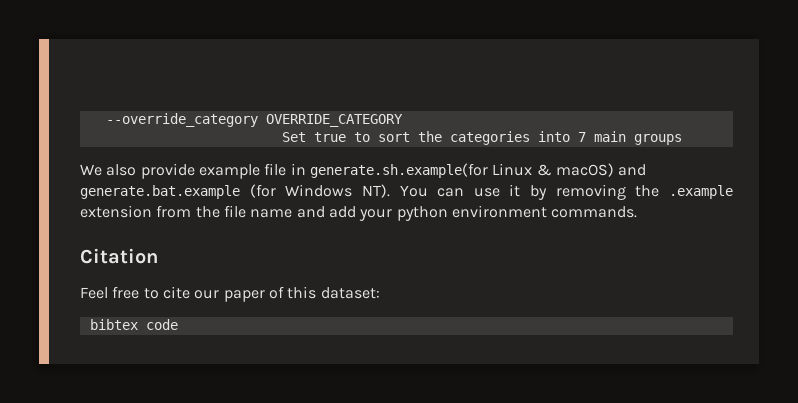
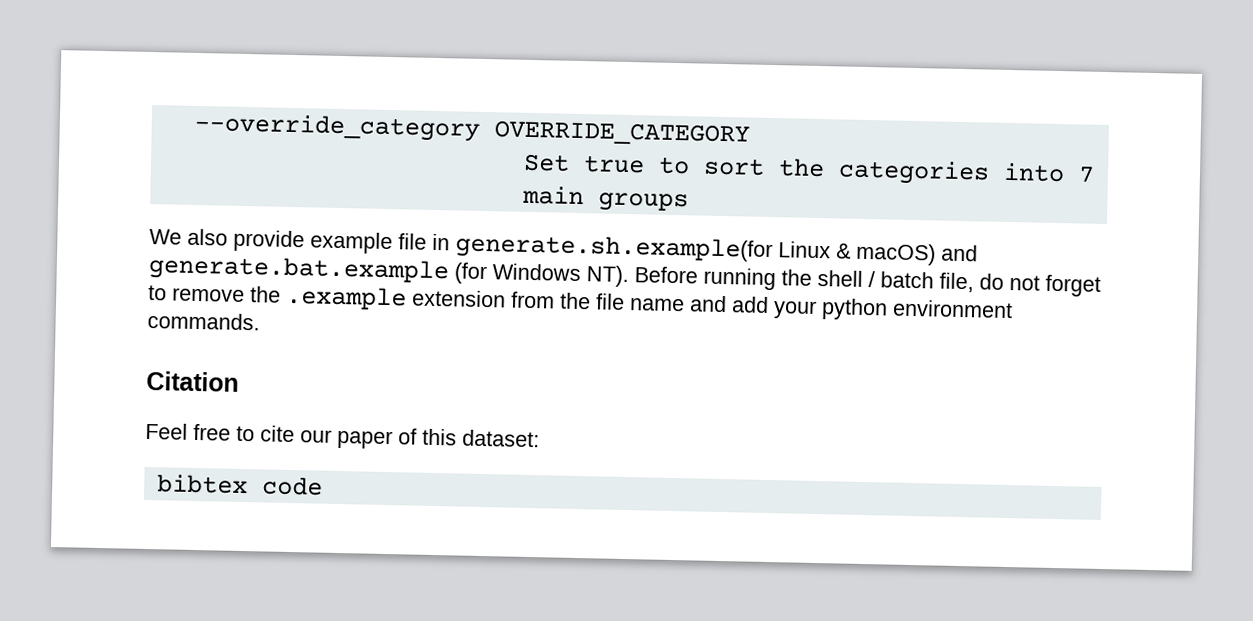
[399,184,626,200] You can use it by removing -> [634,266,1101,297] [148,284,245,302] Before running the shell / batch file, do not forget to remove

